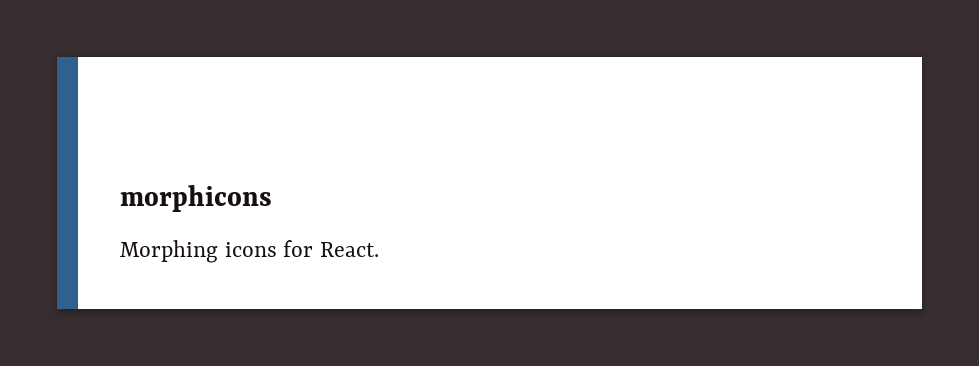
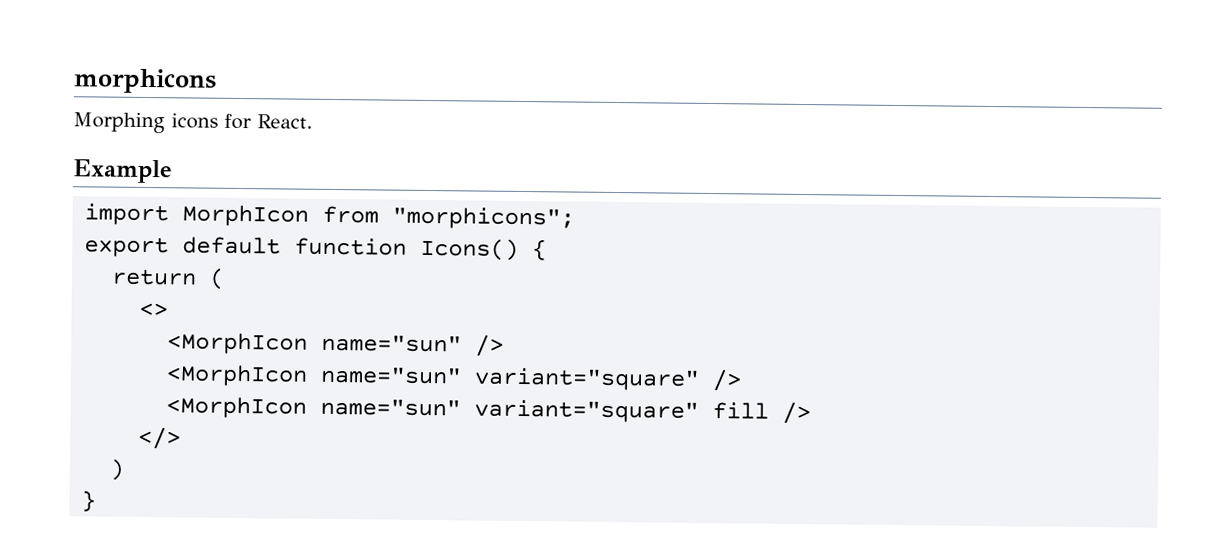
(379, 249) none -> [73,159,172,184] [84,203,576,230] [84,236,548,261] [111,267,226,290] [139,302,169,317] [167,332,505,357] [166,364,743,392] [166,396,812,425] [138,426,182,450] [109,458,126,481] [81,490,97,512] // Example // import MorphIcon from "morphicons"; // export default function Icons() { // return ( // <> // <MorphIcon name="sun" /> // <MorphIcon name="sun" variant="square" /> // <MorphIcon name="sun" variant="square" fill /> // </> // ) // }

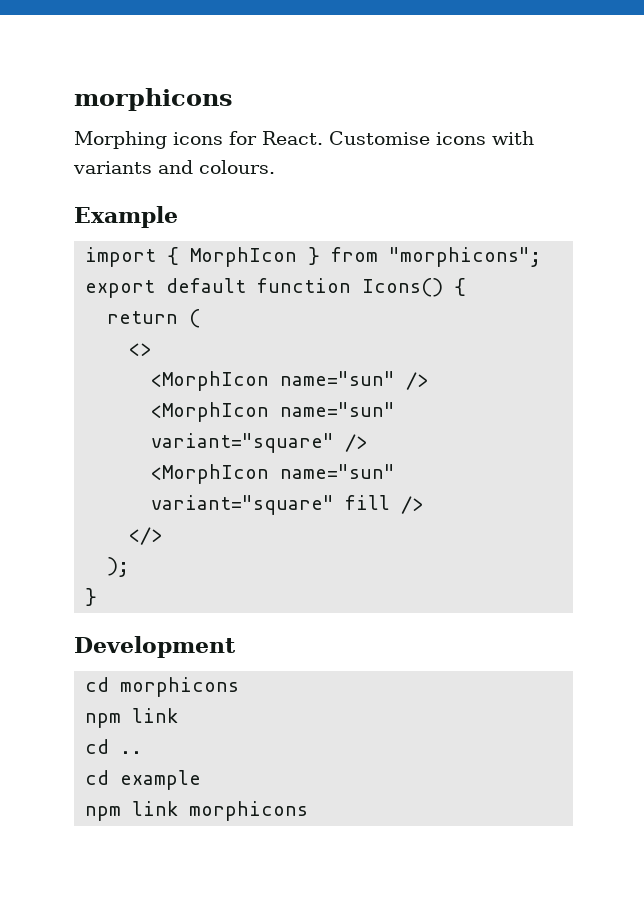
(313, 121) none -> [329,131,534,145] [73,160,275,174] Customise icons with variants and colours.
[182,204,310,227] MorphIcon -> [167,247,321,267] { MorphIcon }
[109,458,126,481] [81,490,97,512] ) // } -> [107,557,130,577] [85,588,98,606] [74,636,236,658] [85,677,240,697] [85,708,179,728] [85,739,143,754] [85,770,202,790] [85,801,309,821] ); // } // Development // cd morphicons // npm link // cd .. // cd example // npm link morphicons

